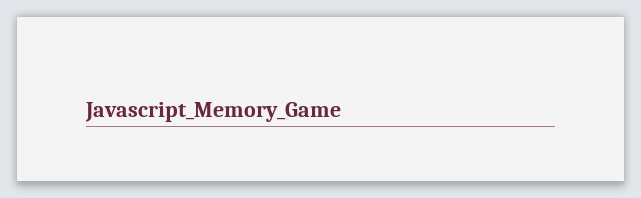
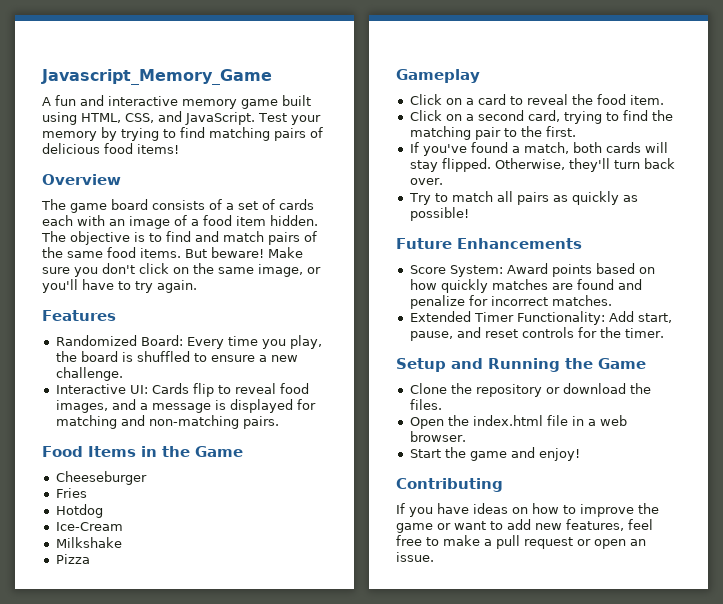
(341, 112) none -> [42,95,311,109] [42,111,321,125] [42,127,323,141] [42,143,179,154] [42,174,121,185] [41,199,314,213] [42,215,318,229] [41,231,317,245] [42,247,303,258] [42,263,321,277] [42,279,197,293] [42,310,116,321] [55,335,322,349] [55,351,298,362] [55,367,123,381] [55,383,309,397] [55,399,316,413] [55,415,279,429] [42,446,243,457] [55,471,147,485] [55,488,87,498] [55,504,103,518] [55,522,123,531] [55,537,122,548] [55,554,90,564] [396,69,480,83] [409,94,664,105] [409,110,673,124] [409,126,576,140] [409,142,668,156] [409,158,675,172] [409,178,443,185] [408,191,638,205] [409,207,469,221] [396,238,582,249] [409,263,655,277] [409,279,642,293] [409,295,612,309] [409,311,672,325] [409,327,664,341] [396,358,646,372] [409,383,651,397] [409,399,442,410] [409,415,627,429] [409,431,466,442] [409,447,580,461] [396,478,503,492] [396,503,659,517] [396,519,653,533] [396,535,646,549] [396,552,434,562] // A fun and interactive memory game built using HTML, CSS, and JavaScript. Test your memory by trying to find matching pairs of delicious food items! // Overview // The game board consists of a set of cards each with an image of a food item hidden. The objective is to find and match pairs of the same food items. But beware! Make sure you don't click on the same image, or you'll have to try again. // Features // Randomized Board: Every time you play, the board is shuffled to ensure a new challenge. // Interactive UI: Cards flip to reveal food images, and a message is displayed for matching and non-matching pairs. // Food Items in the Game // Cheeseburger // Fries // Hotdog // Ice-Cream // Milkshake // Pizza // Gameplay // Click on a card to reveal the food item. // Click on a second card, trying to find the matching pair to the first. // If you've found a match, both cards will stay flipped. Otherwise, they'll turn back over. // Try to match all pairs as quickly as possible! // Future Enhancements // Score System: Award points based on how quickly matches are found and penalize for incorrect matches. // Extended Timer Functionality: Add start, pause, and reset controls for the timer. // Setup and Running the Game // Clone the repository or download the files. // Open the index.html file in a web browser. // Start the game and enjoy! // Contributing // If you have ideas on how to improve the game or want to add new features, feel free to make a pull request or open an issue.

